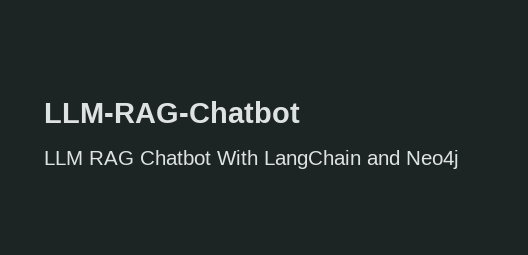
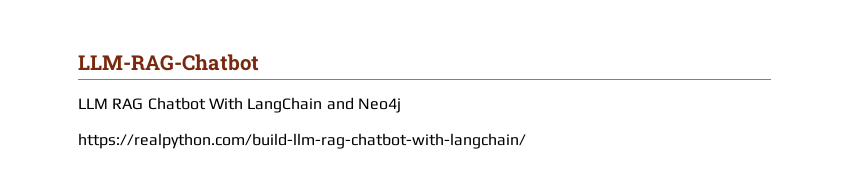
(459, 159) none -> [78,133,526,149] // https://realpython.com/build-llm-rag-chatbot-with-langchain/

